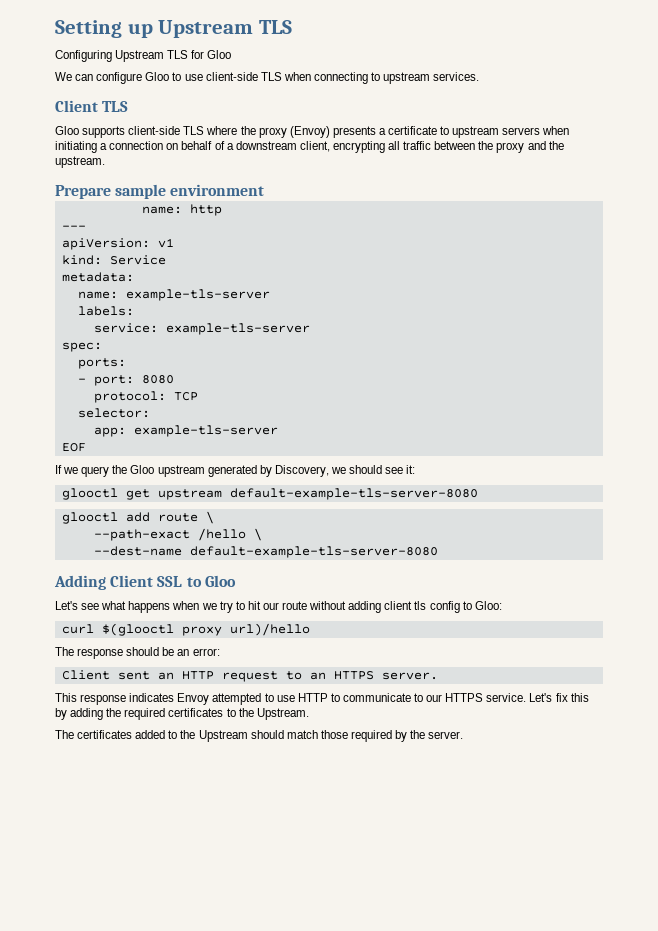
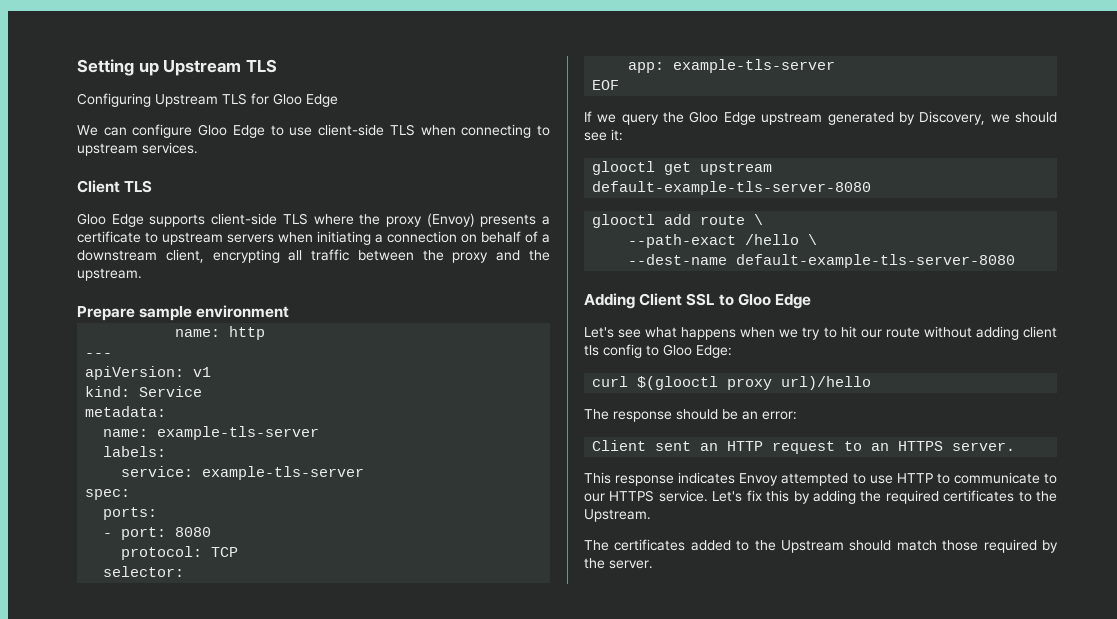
(232, 54) none -> [306,94,338,107] Edge
(170, 76) none -> [232,125,265,138] Edge
(79, 130) none -> [111,214,144,227] Edge
(155, 469) none -> [723,112,756,125] Edge
(236, 581) none -> [774,294,811,309] Edge
[474,601,502,610] Gloo: -> [663,344,732,358] Gloo Edge:

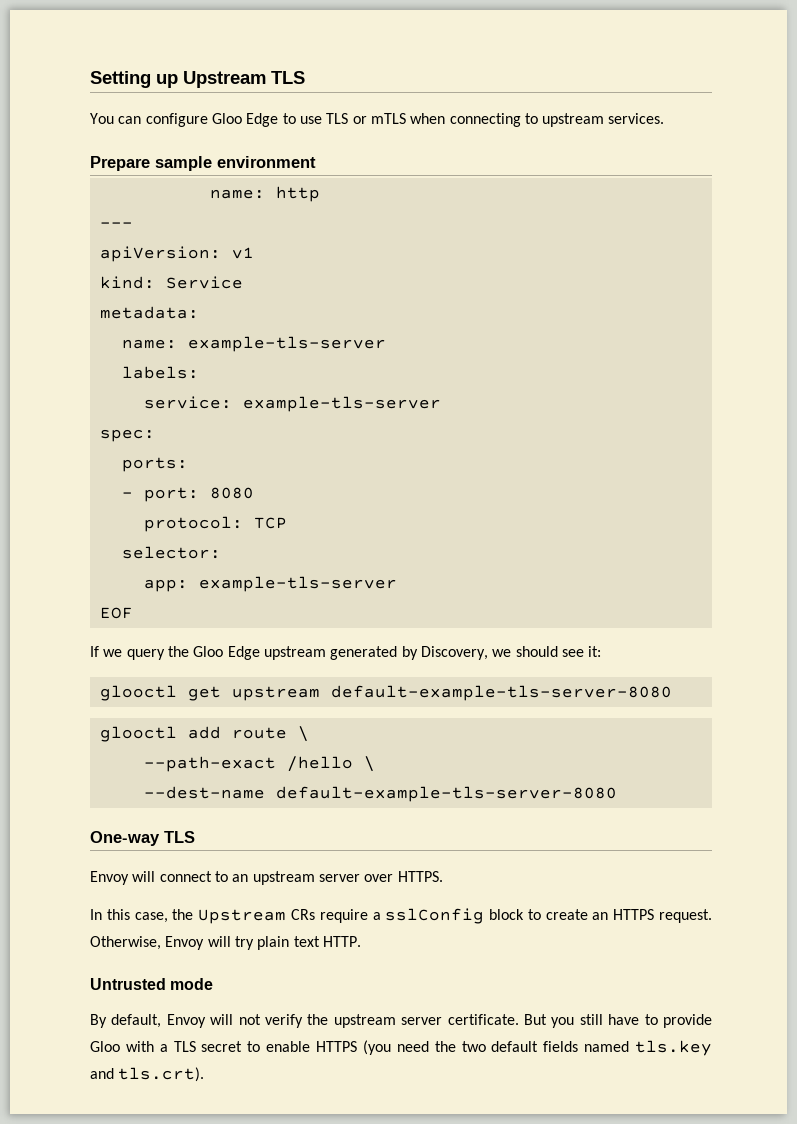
[77,93,338,107] [77,125,98,136] Configuring Upstream TLS for Gloo Edge // We -> [90,113,114,124] You
[318,124,415,136] client-side TLS -> [326,113,406,124] TLS or mTLS
[77,180,153,193] [77,213,550,227] [77,231,550,245] [77,249,550,263] [77,268,142,281] // Client TLS // Gloo Edge supports client-side TLS where the proxy (Envoy) presents a certificate to upstream servers when initiating a connection on behalf of a downstream client, encrypting all traffic between the proxy and the upstream. -> (665, 118) none
[584,293,811,309] [584,326,1057,340] [584,344,732,358] [592,376,872,390] [584,409,797,422] [592,440,1016,454] [584,472,1057,486] [584,490,1057,504] [584,509,651,522] [584,539,1058,553] [584,558,653,569] Adding Client SSL to Gloo Edge // Let's see what happens when we try to hit our route without adding client tls config to Gloo Edge: // curl $(glooctl proxy url)/hello // The response should be an error: // Client sent an HTTP request to an HTTPS server. // This response indicates Envoy attempted to use HTTP to communicate to our HTTPS service. Let's fix this by adding the required certificates to the Upstream. // The certificates added to the Upstream should match those required by the server. -> [90,831,195,846] [90,871,443,885] [90,908,712,924] [90,936,361,950] [90,978,214,990] [90,1014,712,1028] [90,1040,713,1056] [90,1067,205,1082] One-way TLS // Envoy will connect to an upstream server over HTTPS. // In this case, the Upstream CRs require a sslConfig block to create an HTTPS request. Otherwise, Envoy will try plain text HTTP. // Untrusted mode // By default, Envoy will not verify the upstream server certificate. But you still have to provide Gloo with a TLS secret to enable HTTPS (you need the two default fields named tls.key and tls.crt).

